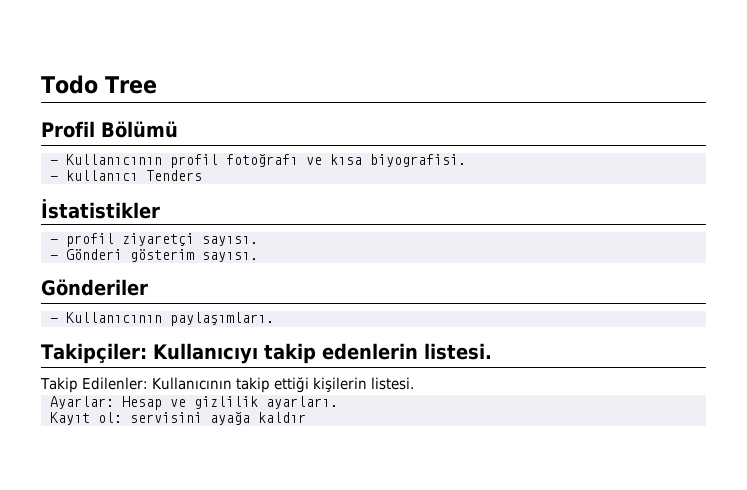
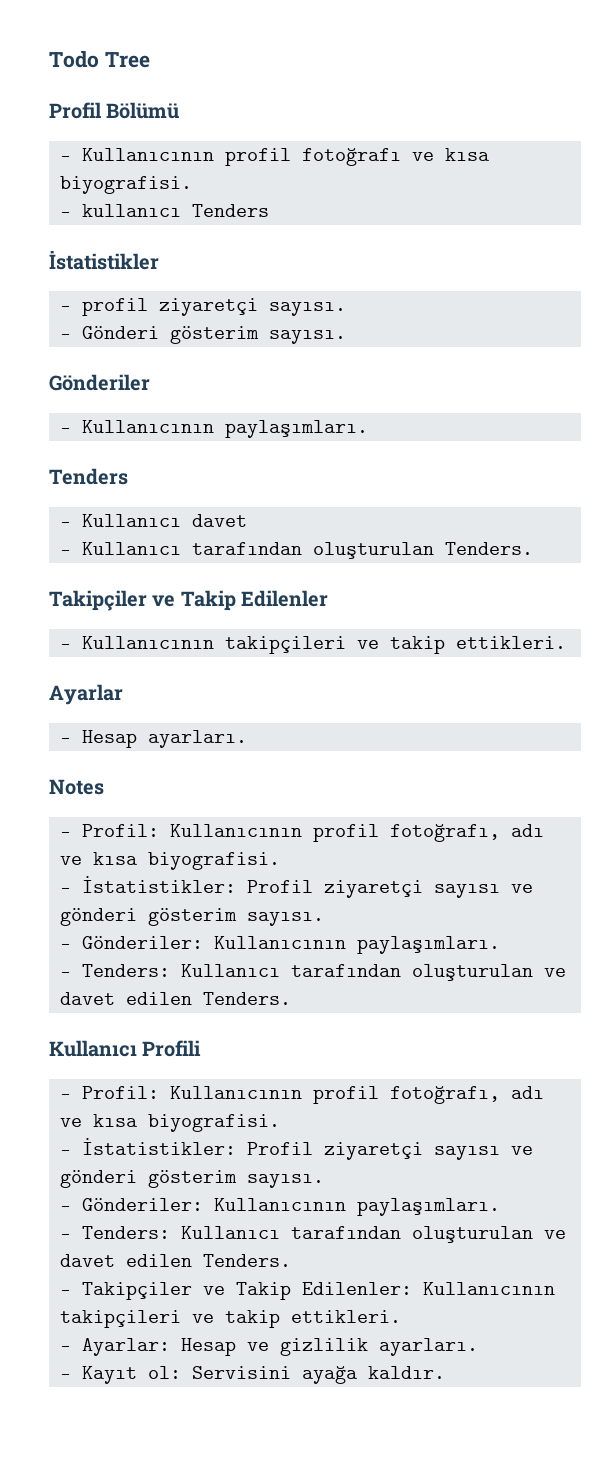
[41,343,492,364] [40,377,414,393] Takipçiler: Kullanıcıyı takip edenlerin listesi. // Takip Edilenler: Kullanıcının takip ettiği kişilerin listesi. // -> [49,468,128,485] [59,514,247,527] [59,542,533,559] [49,590,329,611] [59,636,566,654] [49,684,123,705] [59,730,247,748] [49,779,104,795] [59,824,544,842] [59,852,280,870] [59,876,533,898] [59,908,324,926] [59,936,500,954] [59,964,566,981] [59,992,291,1005] [49,1040,202,1057] [59,1086,544,1104] [59,1114,280,1132] [59,1138,533,1160] [59,1170,324,1188] [59,1198,500,1216] [59,1226,566,1243] [59,1254,291,1267] [59,1282,555,1300] [59,1310,401,1328] [59,1346,71,1351] Tenders // - Kullanıcı davet // - Kullanıcı tarafından oluşturulan Tenders. // Takipçiler ve Takip Edilenler // - Kullanıcının takipçileri ve takip ettikleri. // Ayarlar // - Hesap ayarları. // Notes // - Profil: Kullanıcının profil fotoğrafı, adı ve kısa biyografisi. // - İstatistikler: Profil ziyaretçi sayısı ve gönderi gösterim sayısı. // - Gönderiler: Kullanıcının paylaşımları. // - Tenders: Kullanıcı tarafından oluşturulan ve davet edilen Tenders. // Kullanıcı Profili // - Profil: Kullanıcının profil fotoğrafı, adı ve kısa biyografisi. // - İstatistikler: Profil ziyaretçi sayısı ve gönderi gösterim sayısı. // - Gönderiler: Kullanıcının paylaşımları. // - Tenders: Kullanıcı tarafından oluşturulan ve davet edilen Tenders. // - Takipçiler ve Takip Edilenler: Kullanıcının takipçileri ve takip ettikleri. // -
(338, 402) none -> [59,1374,71,1379] -
[129,412,306,425] servisini ayağa kaldır -> [191,1366,445,1384] Servisini ayağa kaldır.

